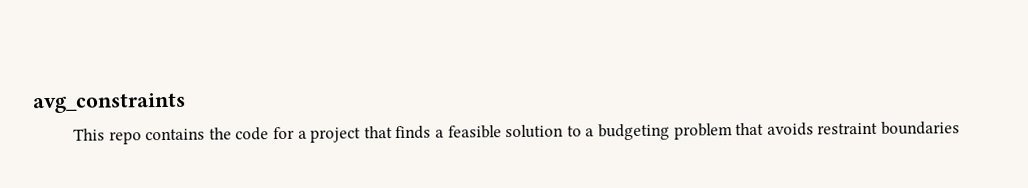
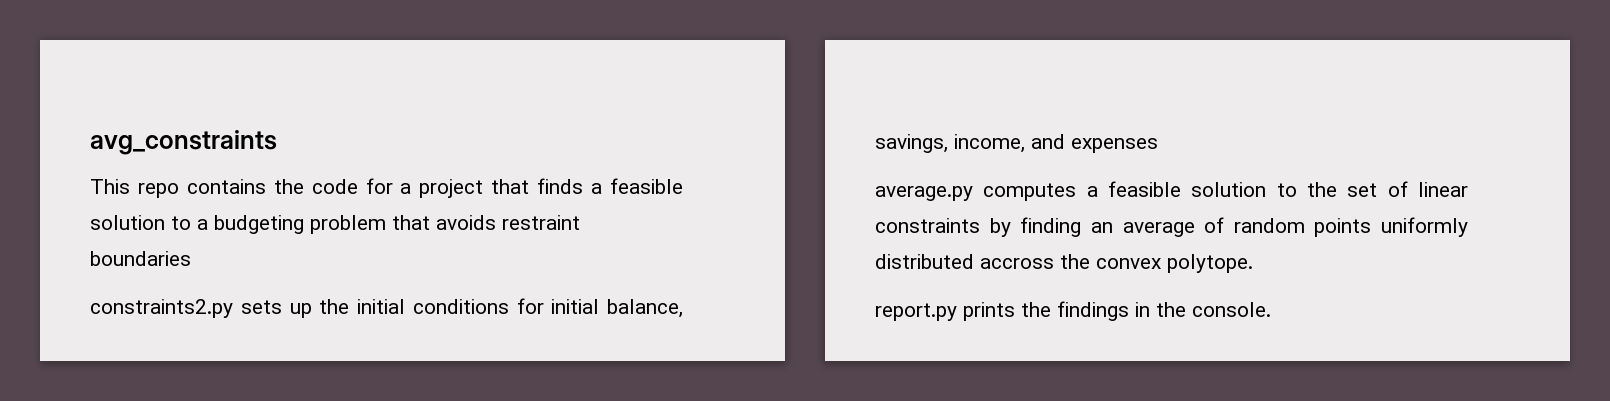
(960, 128) none -> [90,298,683,318] [875,134,1158,153] [875,181,1468,201] [875,217,1468,237] [875,254,1253,273] [875,301,1271,321] // constraints2.py sets up the initial conditions for initial balance, savings, income, and expenses // average.py computes a feasible solution to the set of linear constraints by finding an average of random points uniformly distributed accross the convex polytope. // report.py prints the findings in the console.

